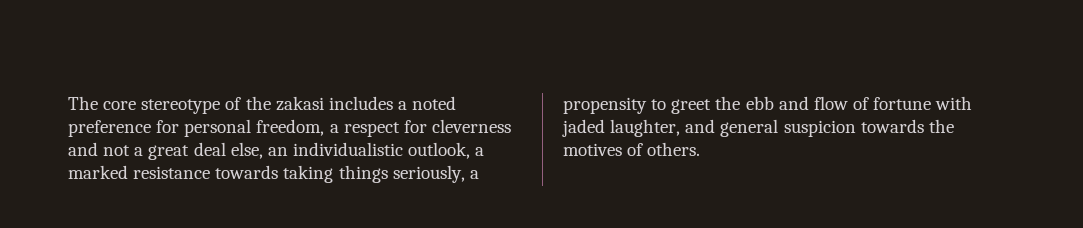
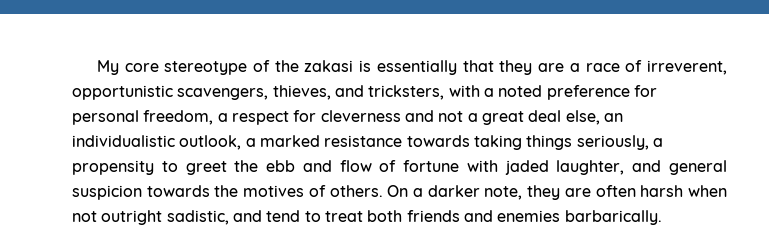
[68,96,98,110] The -> [96,60,119,75] My
[328,96,393,110] includes -> [359,60,727,75] [72,85,480,100] is essentially that they are a race of irreverent, opportunistic scavengers, thieves, and tricksters, with
(701, 149) none -> [387,185,727,200] [72,210,662,225] On a darker note, they are often harsh when not outright sadistic, and tend to treat both friends and enemies barbarically.

